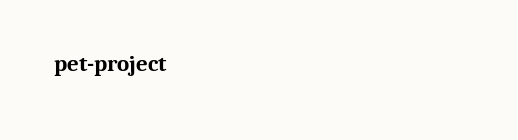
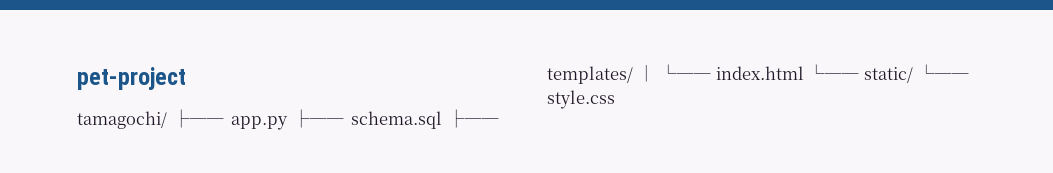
(167, 66) none -> [77,109,499,130] [547,64,969,84] [547,90,615,109] // tamagochi/ ├── app.py ├── schema.sql ├── templates/ │ └── index.html └── static/ └── style.css

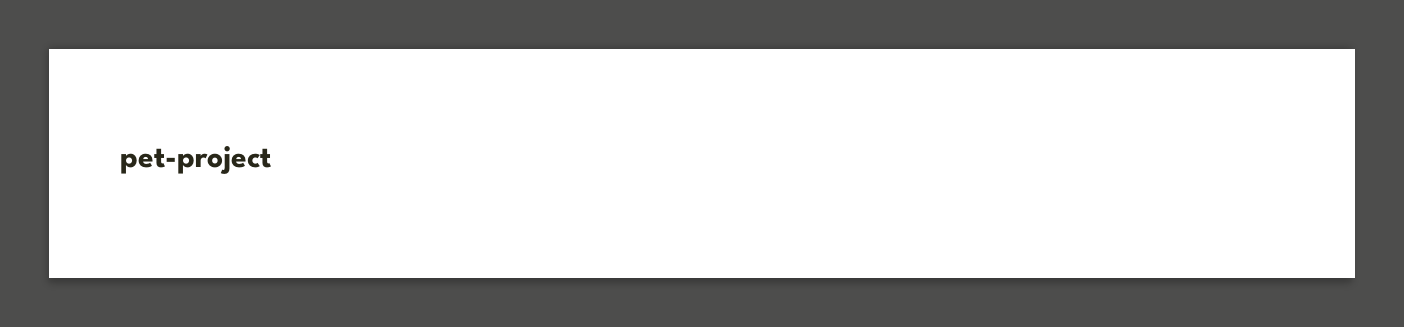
[77,109,499,130] [547,64,969,84] [547,90,615,109] // tamagochi/ ├── app.py ├── schema.sql ├── templates/ │ └── index.html └── static/ └── style.css -> (271, 160) none

